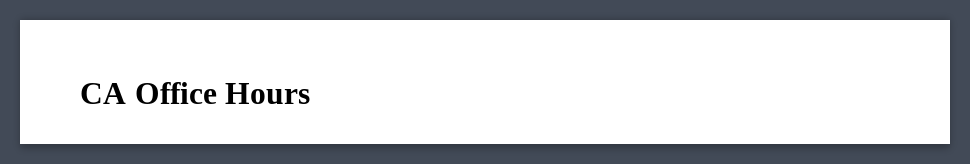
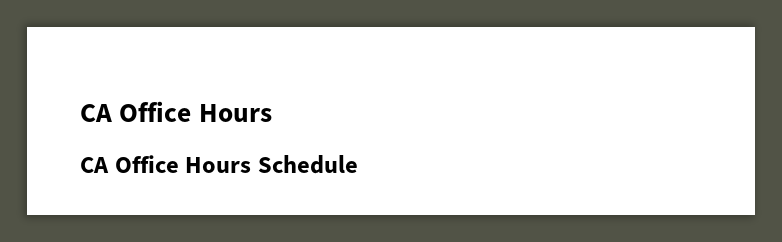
[80,82,311,104] CA Office Hours -> [80,101,272,122] [80,155,358,174] CA Office Hours // CA Office Hours Schedule

